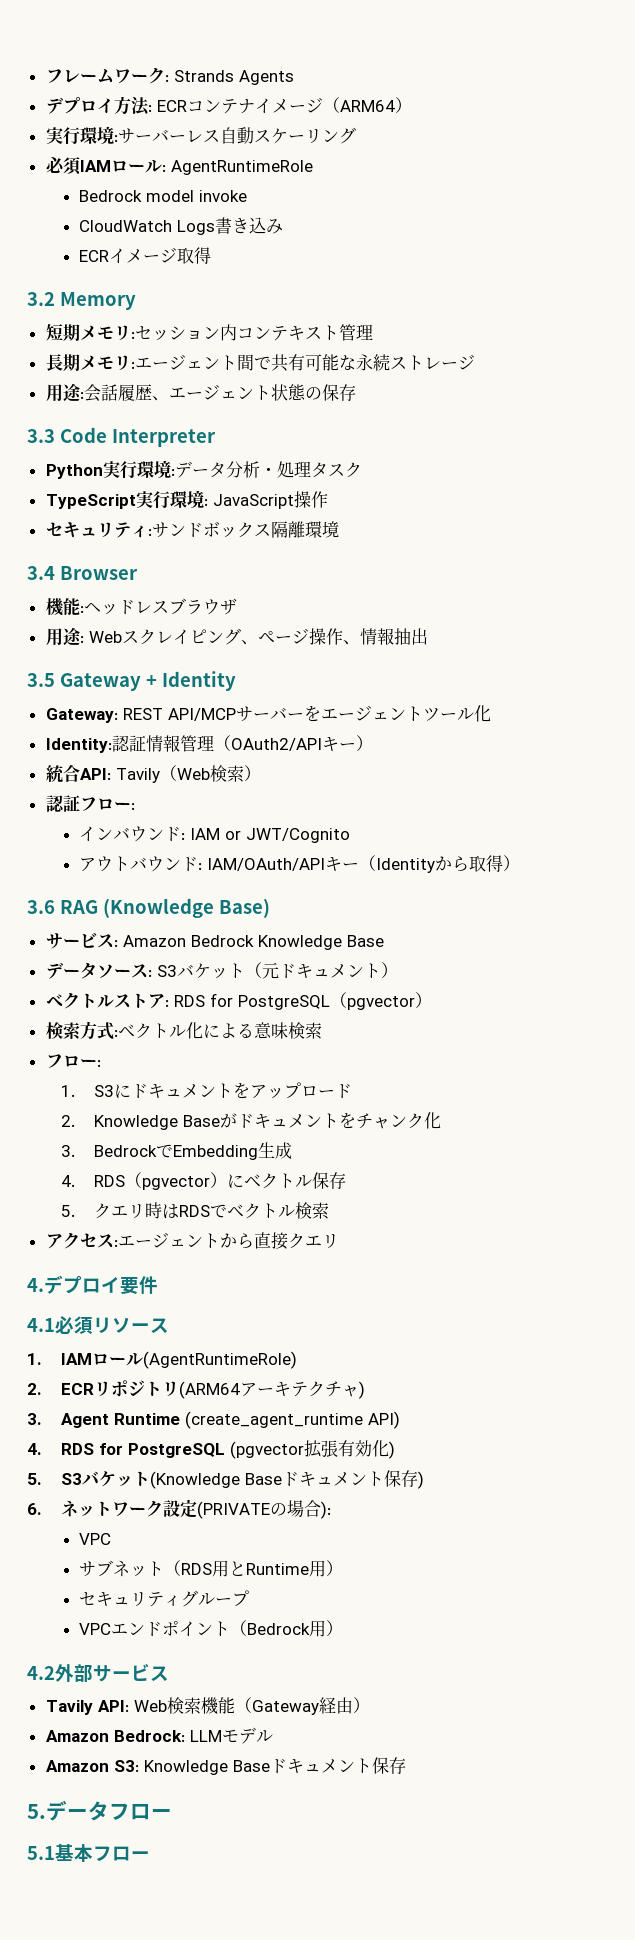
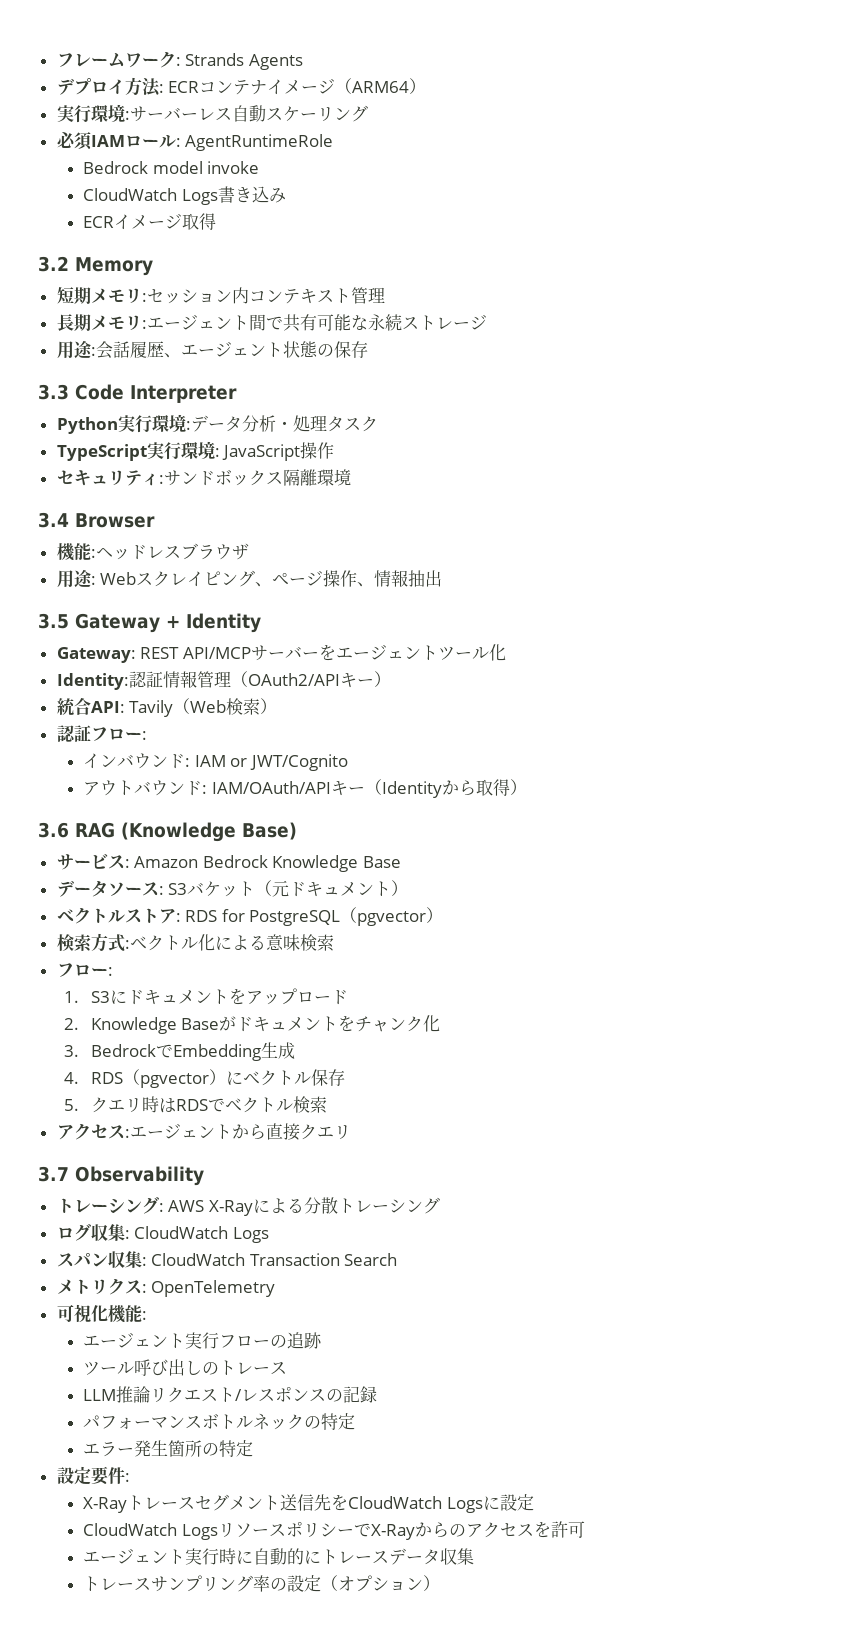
[27,1275,158,1294] [27,1316,169,1334] [27,1351,297,1369] [27,1380,365,1399] [27,1411,400,1429] [27,1440,395,1459] [27,1470,424,1489] [27,1499,331,1519] [79,1533,112,1545] [79,1560,344,1577] [79,1590,250,1607] [79,1620,344,1637] [27,1663,169,1683] [45,1697,370,1715] [45,1727,273,1744] [45,1757,406,1775] [27,1800,172,1821] [27,1843,150,1862] 4.デプロイ要件 // 4.1必須リソース // 1. IAMロール(AgentRuntimeRole) // 2. ECRリポジトリ(ARM64アーキテクチャ) // 3. Agent Runtime (create_agent_runtime API) // 4. RDS for PostgreSQL (pgvector拡張有効化) // 5. S3バケット(Knowledge Baseドキュメント保存) // 6.ネットワーク設定(PRIVATEの場合): // VPC // サブネット（RDS用とRuntime用） // セキュリティグループ // VPCエンドポイント（Bedrock用） // 4.2外部サービス // Tavily API: Web検索機能（Gateway経由） // Amazon Bedrock: LLMモデル // Amazon S3: Knowledge Baseドキュメント保存 // 5.データフロー // 5.1基本フロー -> [38,1166,204,1186] [56,1197,440,1216] [56,1224,269,1243] [56,1251,398,1268] [56,1278,276,1297] [56,1304,147,1323] [83,1332,323,1349] [83,1359,288,1376] [83,1386,378,1403] [83,1413,356,1431] [83,1440,254,1458] [56,1466,130,1485] [83,1494,534,1513] [83,1521,585,1540] [83,1548,475,1565] [83,1575,441,1592] 3.7 Observability // トレーシング: AWS X-Rayによる分散トレーシング // ログ収集: CloudWatch Logs // スパン収集: CloudWatch Transaction Search // メトリクス: OpenTelemetry // 可視化機能: // エージェント実行フローの追跡 // ツール呼び出しのトレース // LLM推論リクエスト/レスポンスの記録 // パフォーマンスボトルネックの特定 // エラー発生箇所の特定 // 設定要件: // X-Rayトレースセグメント送信先をCloudWatch Logsに設定 // CloudWatch LogsリソースポリシーでX-Rayからのアクセスを許可 // エージェント実行時に自動的にトレースデータ収集 // トレースサンプリング率の設定（オプション）

